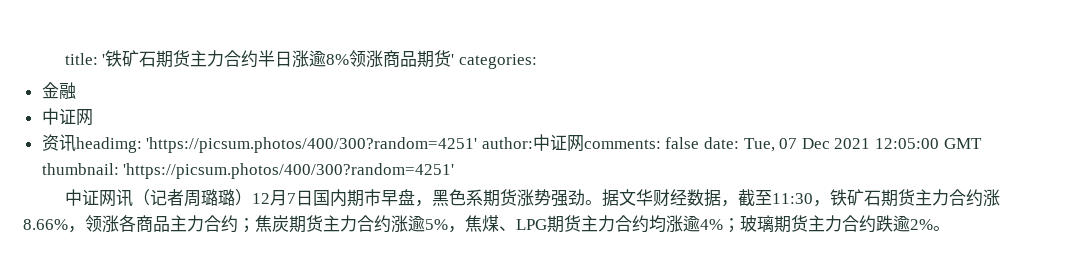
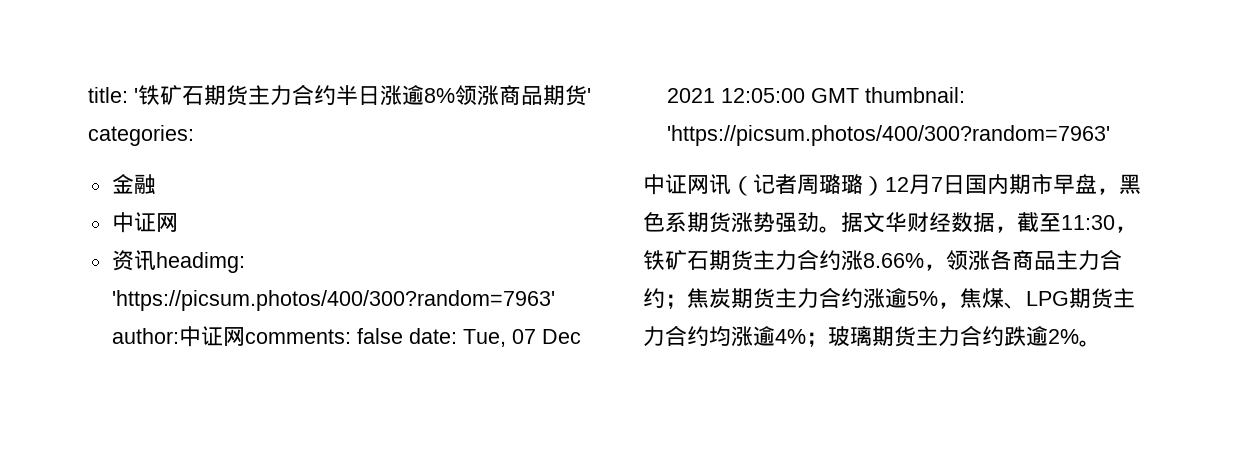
[146,137,478,153] 'https://picsum.photos/400/300?random=4251' -> [111,290,555,311] 'https://picsum.photos/400/300?random=7963'
[123,163,455,179] 'https://picsum.photos/400/300?random=4251' -> [666,125,1110,146] 'https://picsum.photos/400/300?random=7963'

